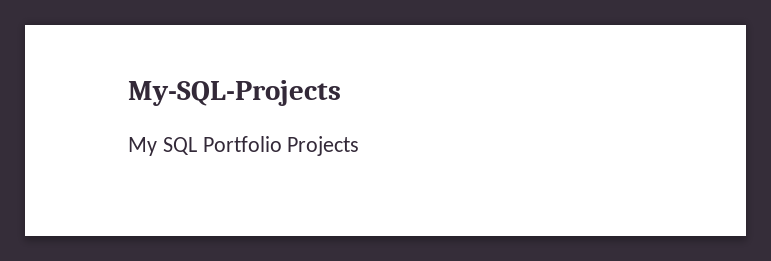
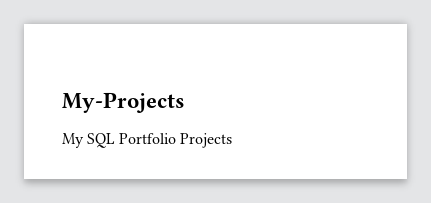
[128,80,341,106] My-SQL-Projects -> [62,92,185,113] My-Projects

